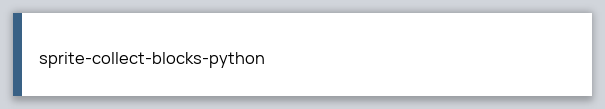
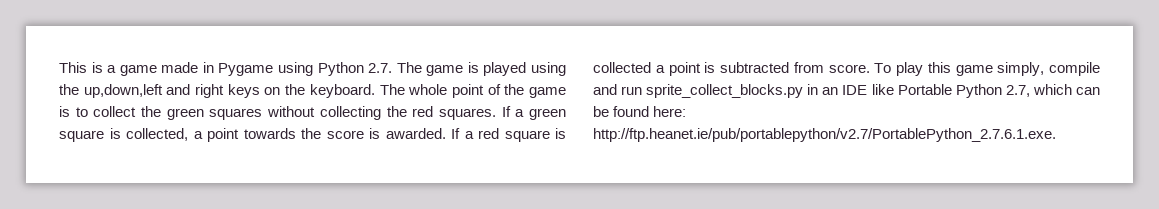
[39,52,265,68] sprite-collect-blocks-python -> [59,62,566,76] [59,84,566,98] [59,106,566,120] [59,128,566,142] [593,62,1100,76] [593,84,1100,98] [593,106,687,117] [593,128,1056,142] This is a game made in Pygame using Python 2.7. The game is played using the up,down,left and right keys on the keyboard. The whole point of the game is to collect the green squares without collecting the red squares. If a green square is collected, a point towards the score is awarded. If a red square is collected a point is subtracted from score. To play this game simply, compile and run sprite_collect_blocks.py in an IDE like Portable Python 2.7, which can be found here: http://ftp.heanet.ie/pub/portablepython/v2.7/PortablePython_2.7.6.1.exe.

